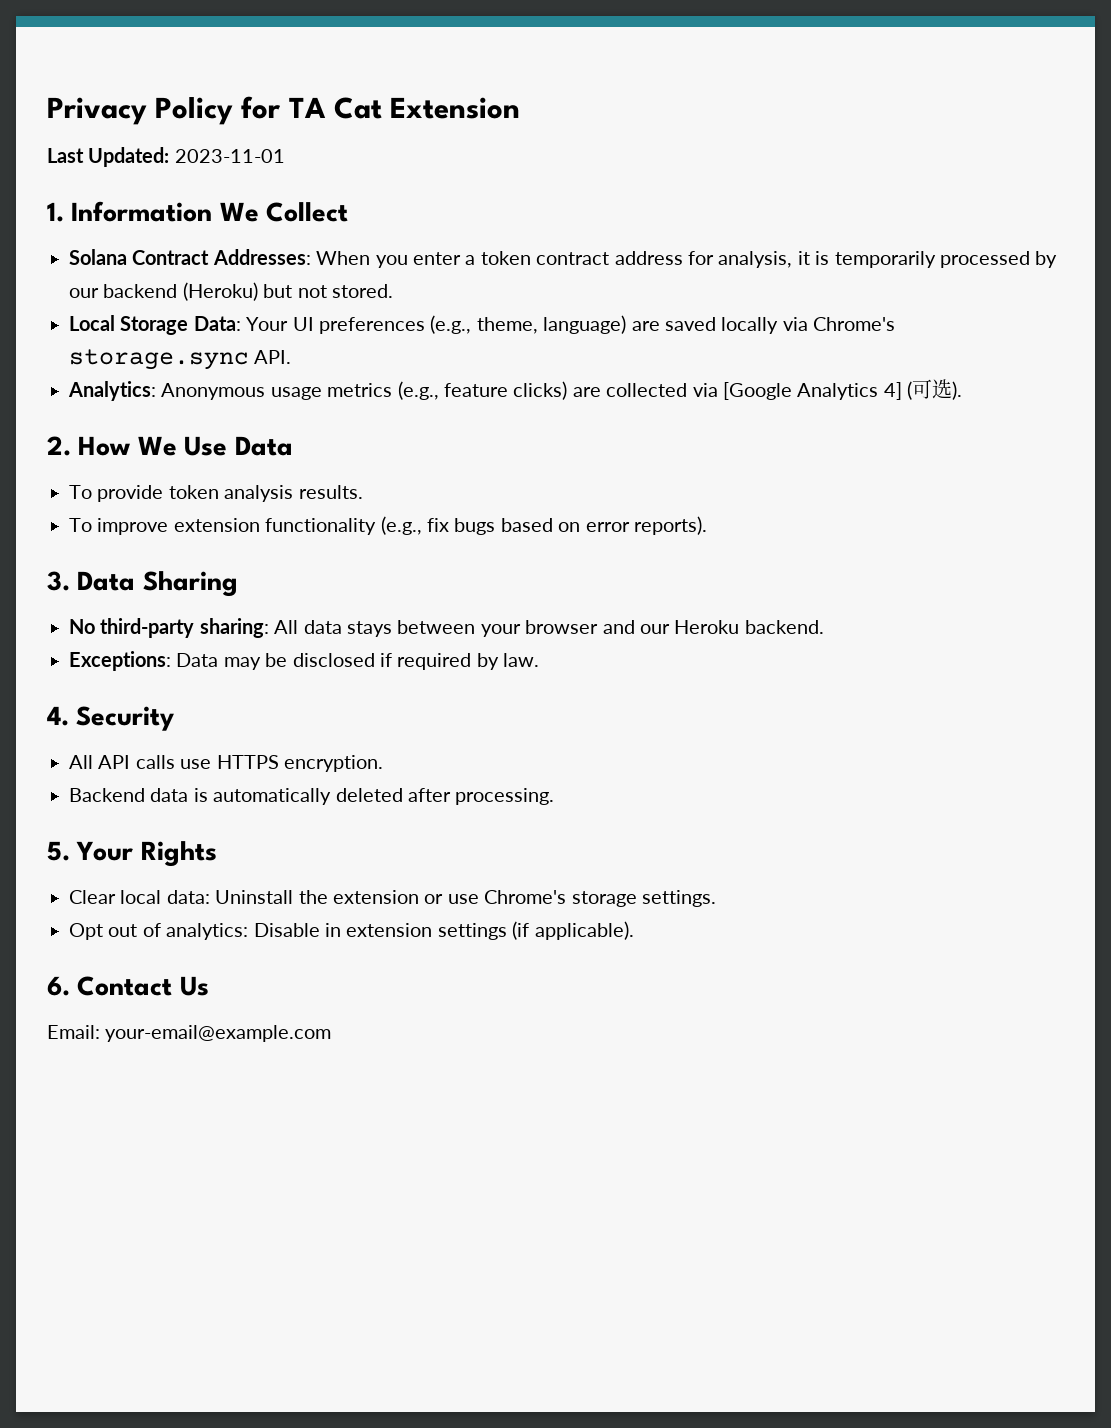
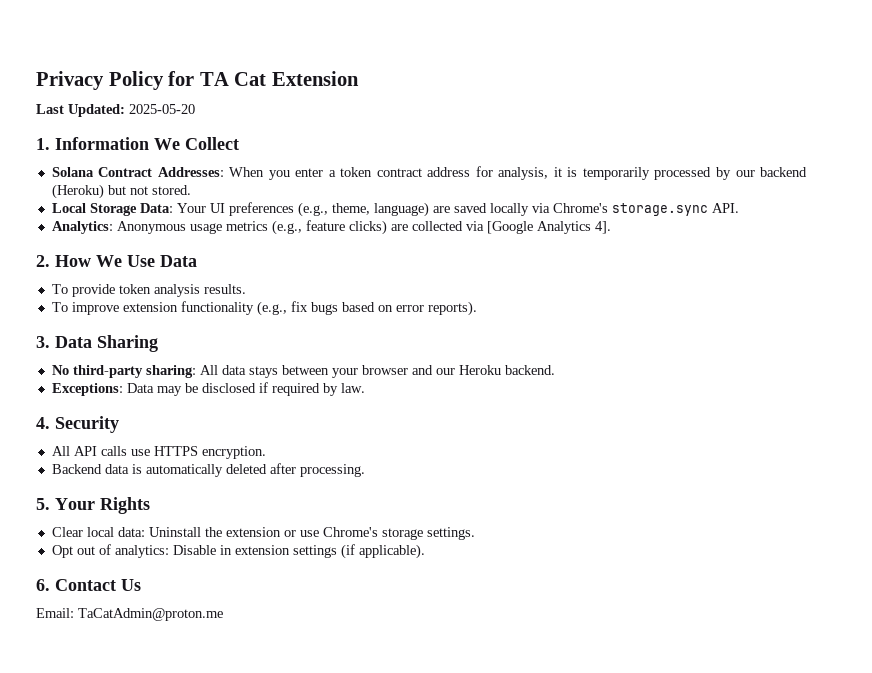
[174,149,285,163] 2023-11-01 -> [129,104,195,114] 2025-05-20
[883,379,963,400] 4] (可选). -> [594,221,611,234] 4].
[105,1025,332,1042] your-email@example.com -> [78,608,223,621] TaCatAdmin@proton.me

